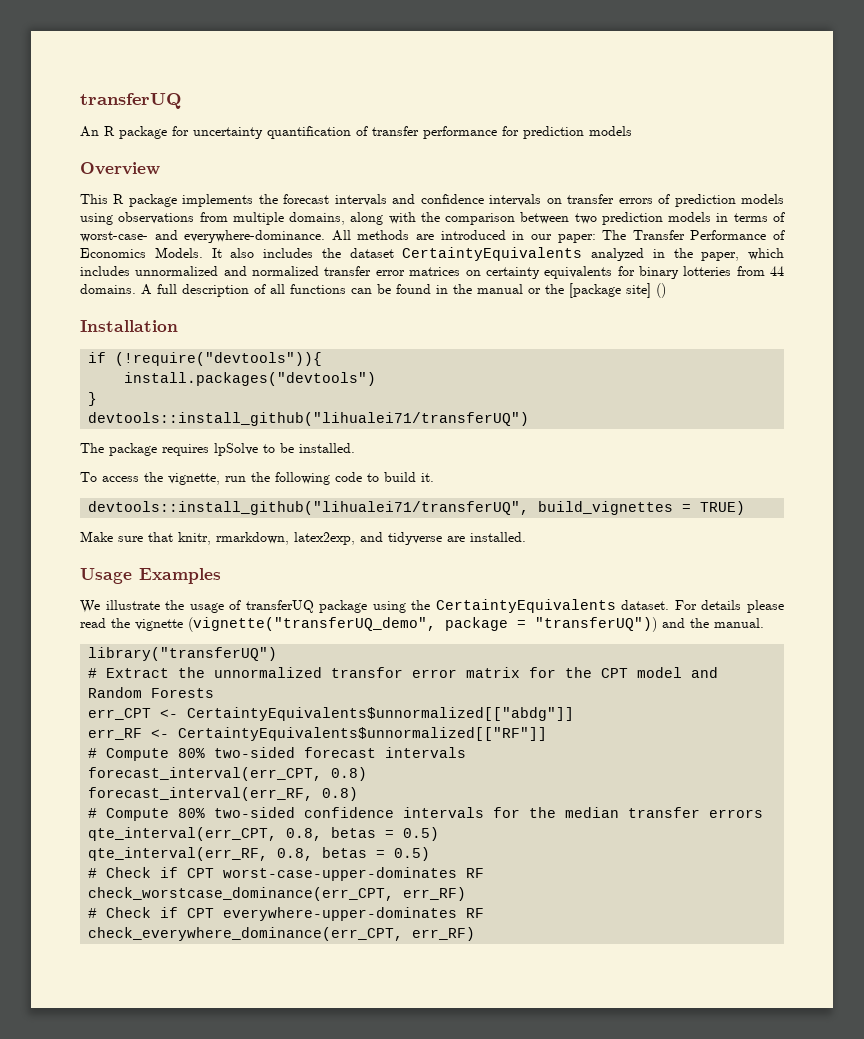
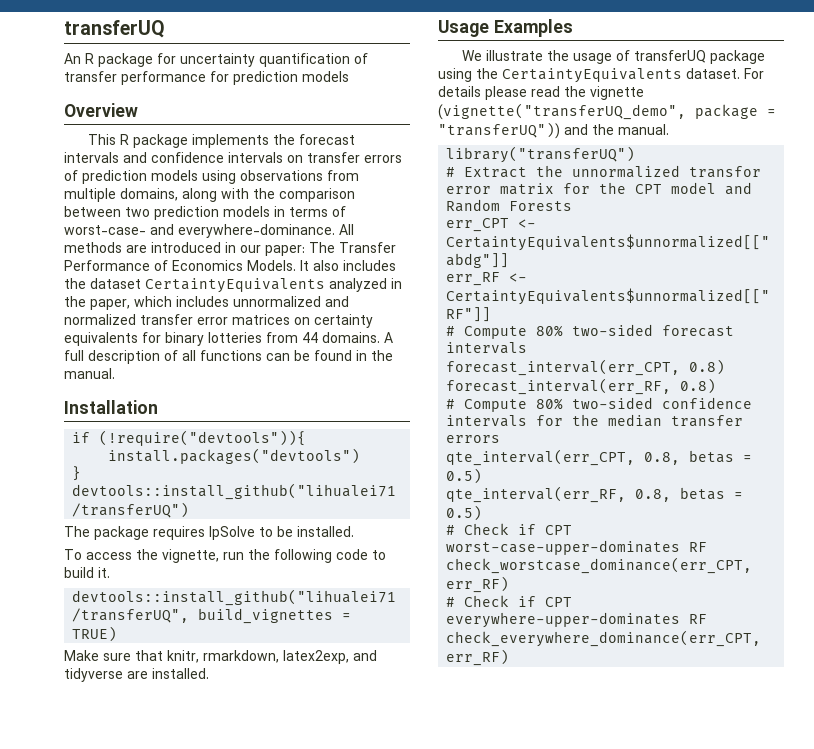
[477,283,666,298] manual or the [package site] () -> [64,368,115,379] manual.

